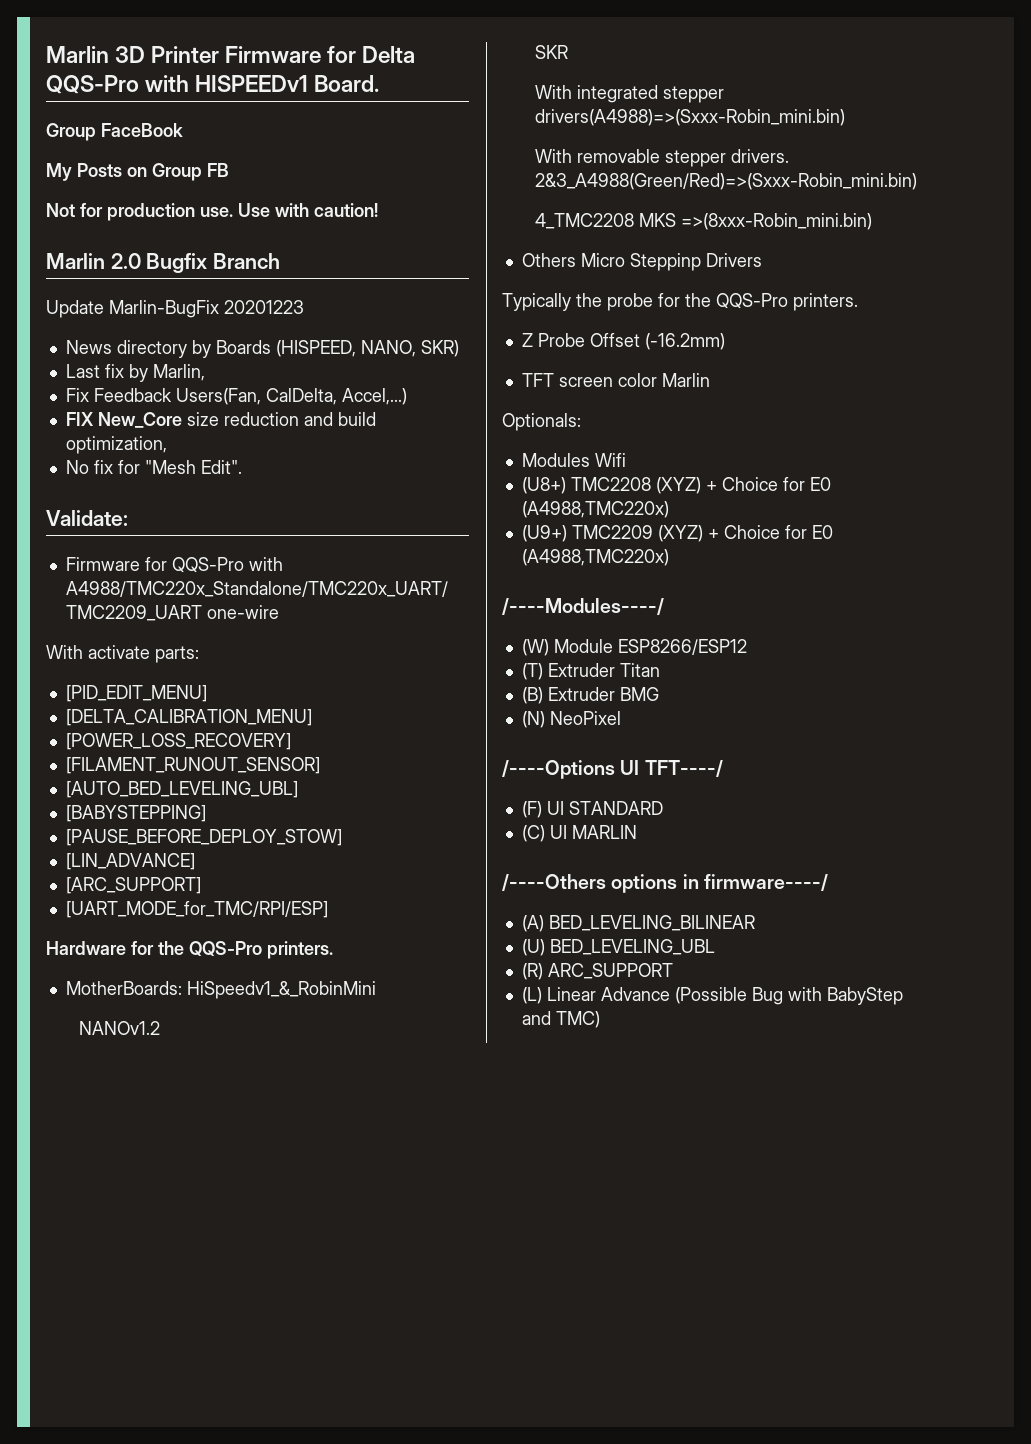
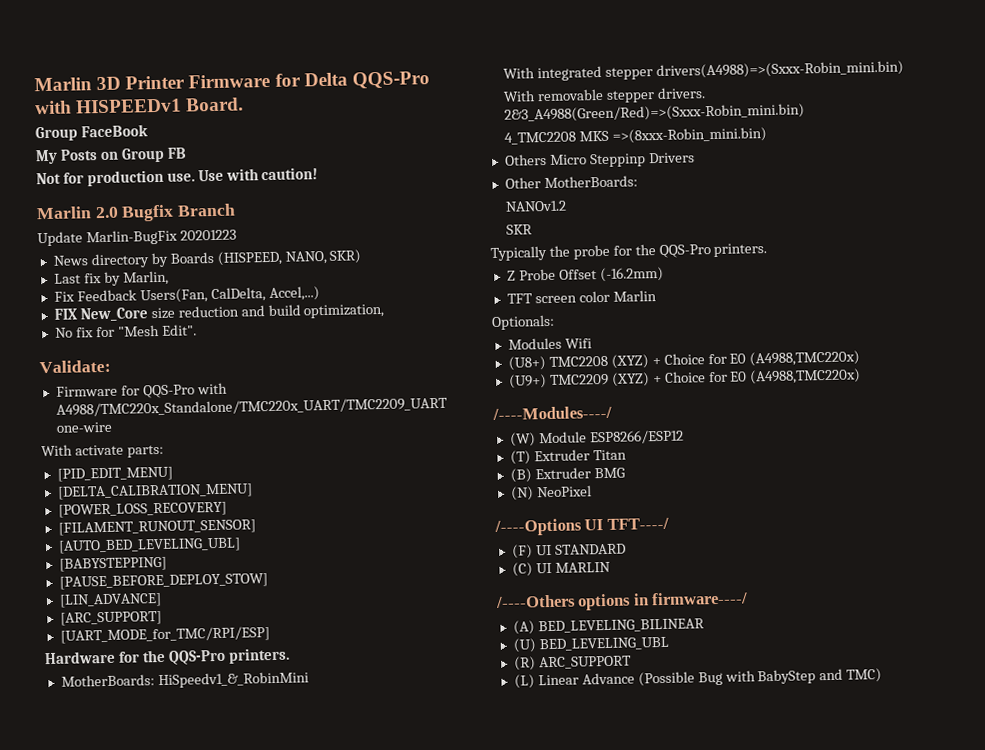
[79,1021,161,1035] [535,45,569,59] // NANOv1.2 // SKR -> (309, 680) none
(762, 260) none -> [504,175,638,189] [505,200,568,212] [506,224,534,235] // Other MotherBoards: // NANOv1.2 // SKR

